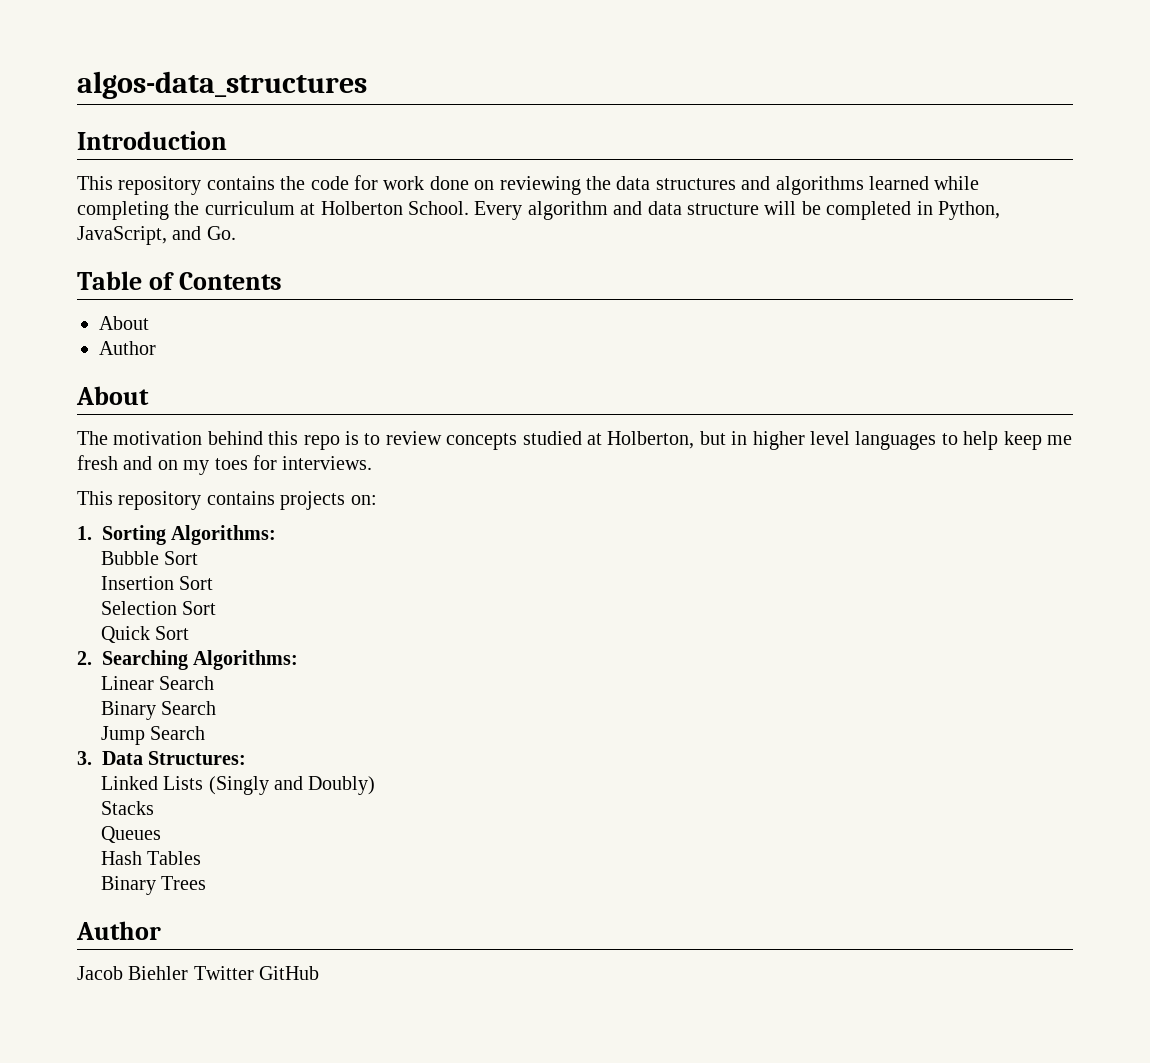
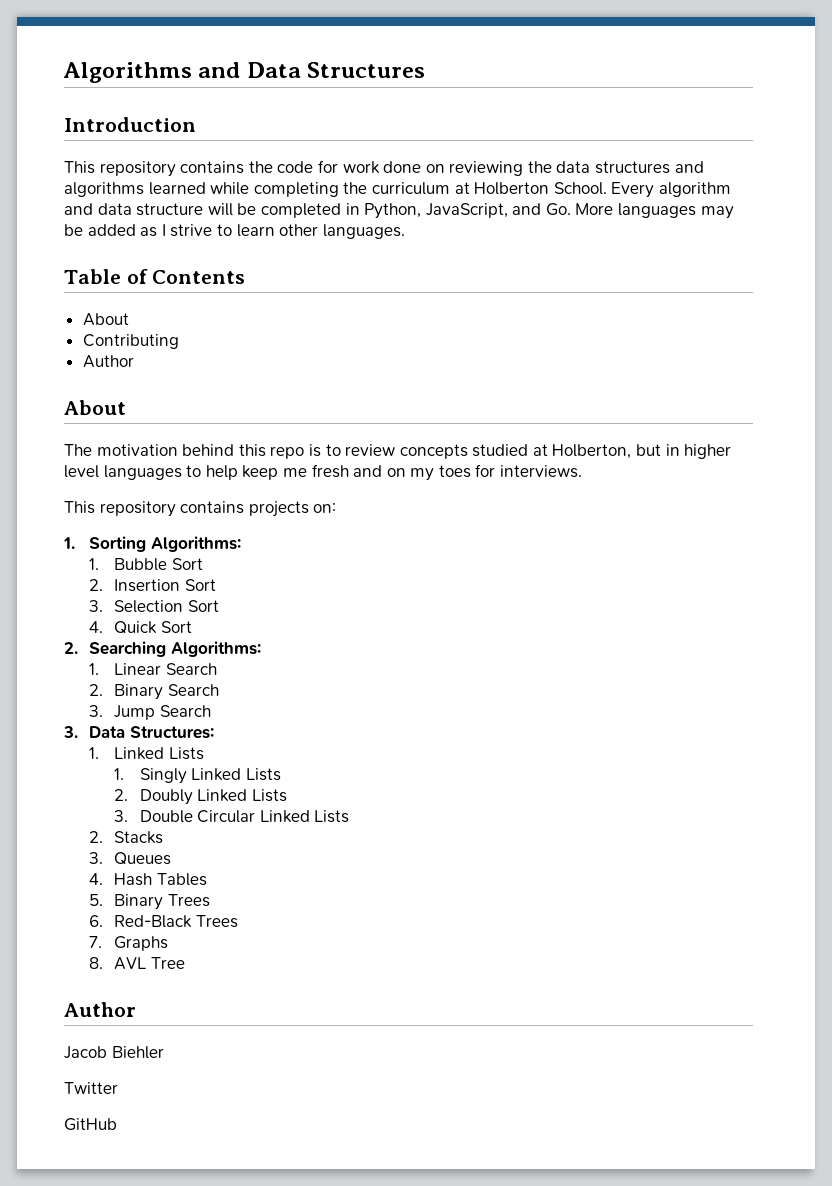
[77,71,367,99] algos-data_structures -> [63,62,426,83] Algorithms and Data Structures
(236, 233) none -> [575,203,734,219] [64,224,405,239] More languages may be added as I strive to learn other languages.
(149, 323) none -> [82,334,179,349] // Contributing
(277, 535) none -> [89,558,100,570] 1.
(199, 558) none -> [89,579,104,591] 2.
(214, 583) none -> [89,600,104,612] 3.
(217, 608) none -> [89,621,104,633] 4.
(299, 660) none -> [89,663,100,675] 1.
(215, 683) none -> [89,684,104,696] 2.
(217, 708) none -> [89,705,104,717] 3.
[100,776,376,795] Linked Lists (Singly and Doubly) // -> [89,747,205,760] [114,768,281,784] [114,789,287,805] [114,810,350,823] [89,831,104,843] 1. Linked Lists // 1. Singly Linked Lists // 2. Doubly Linked Lists // 3. Double Circular Linked Lists // 2.
(154, 808) none -> [89,852,104,864] 3.
(161, 834) none -> [89,873,104,885] 4.
(202, 858) none -> [89,894,104,906] 5.
(207, 883) none -> [89,915,239,928] [89,936,169,951] [89,957,186,970] // 6. Red-Black Trees // 7. Graphs // 8. AVL Tree
(189, 973) none -> (164, 1052) //
(254, 973) none -> (118, 1088) //

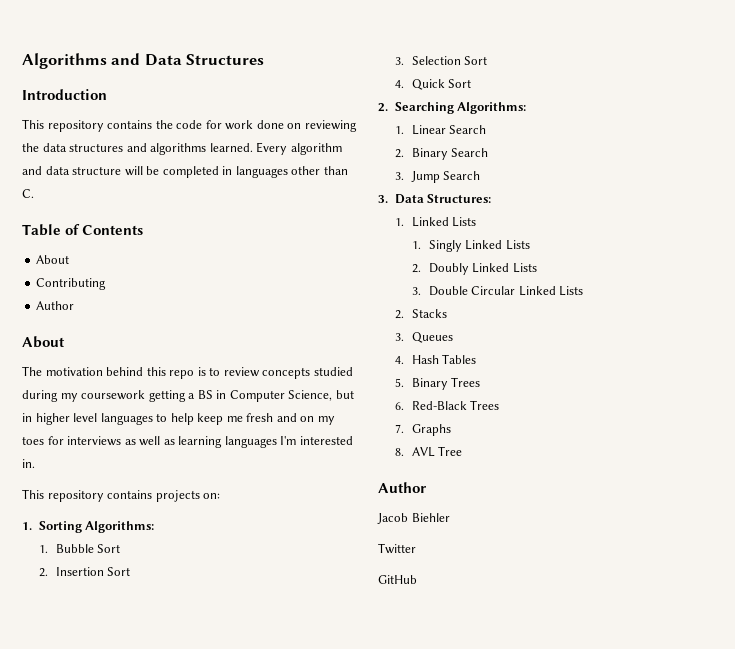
[148,182,607,197] learned while completing the curriculum at Holberton School. -> [209,143,253,152] learned.
[364,203,734,219] [64,224,405,239] Python, JavaScript, and Go. More languages may be added as I strive to learn other languages. -> [235,166,348,178] [22,189,34,198] languages other than C.
[532,444,632,459] at Holberton, -> [22,390,333,402] during my coursework getting a BS in Computer Science,
[500,465,583,478] interviews. -> [67,436,353,448] [22,459,35,468] interviews as well as learning languages I'm interested in.

